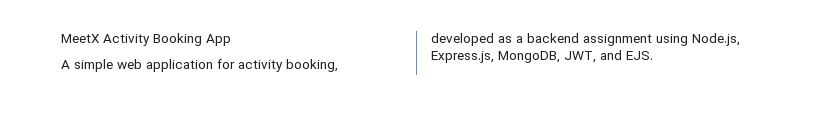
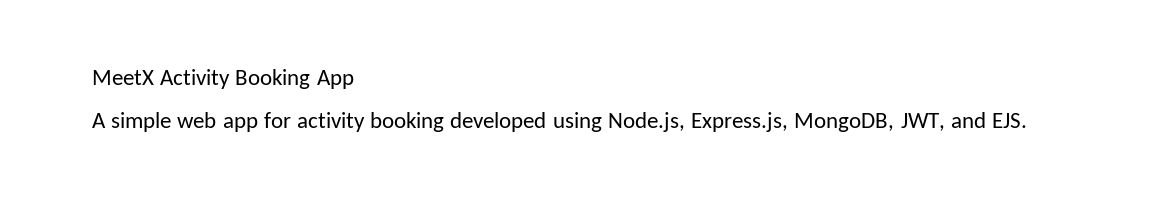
[146,59,213,72] application -> [222,117,258,132] app
[286,59,338,72] [431,33,652,46] booking, developed as a backend assignment -> [370,112,547,132] booking developed

